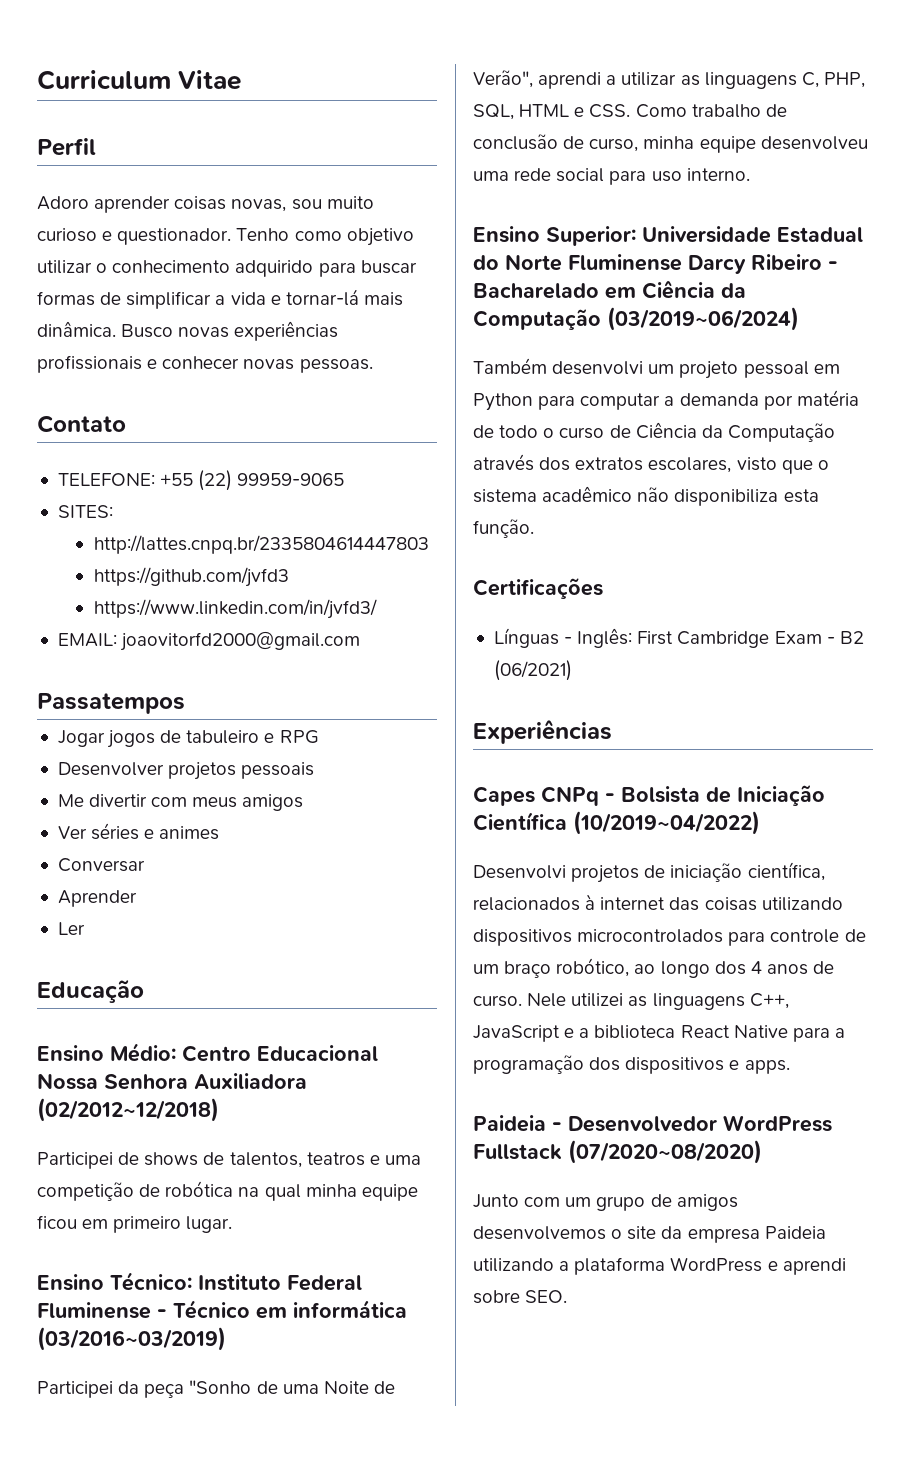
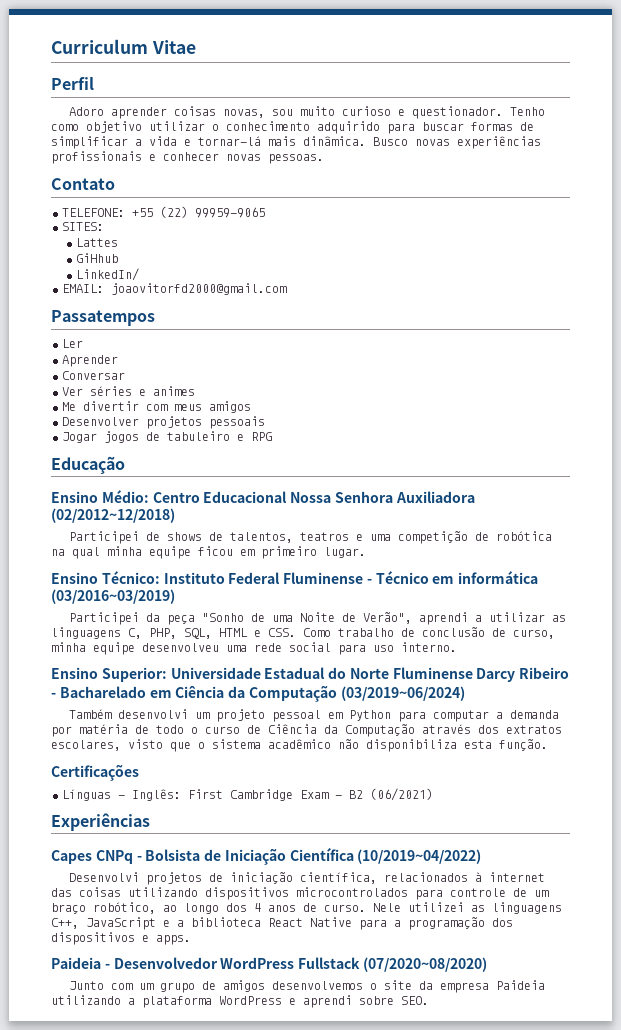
[93,535,429,554] [93,567,289,587] [93,599,377,619] http://lattes.cnpq.br/2335804614447803 // https://github.com/jvfd3 // https://www.linkedin.com/in/jvfd3/ -> [75,238,118,247] [75,253,118,263] [75,268,139,281] Lattes // GiHhub // LinkedIn/
(185, 703) none -> [62,339,83,348] [62,355,118,367] [62,371,125,380] [62,386,195,396] [62,401,251,413] [62,416,265,429] // Ler // Aprender // Conversar // Ver séries e animes // Me divertir com meus amigos // Desenvolver projetos pessoais
[57,762,315,780] [57,794,304,811] [57,823,220,840] [57,858,145,872] [57,890,137,907] [57,922,85,935] // Desenvolver projetos pessoais // Me divertir com meus amigos // Ver séries e animes // Conversar // Aprender // Ler -> (272, 436) none

